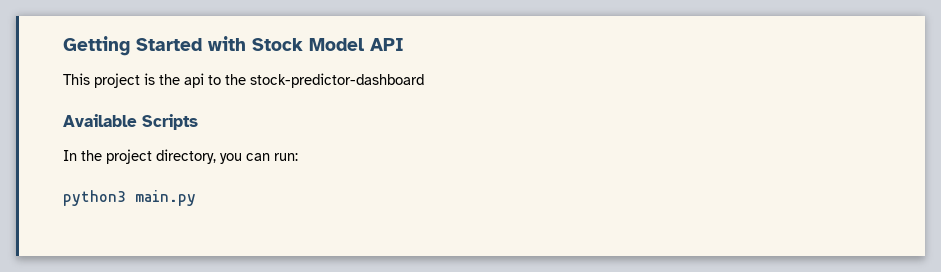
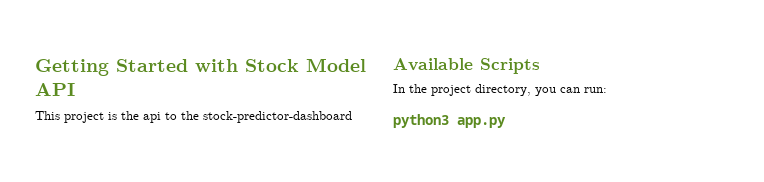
[135,190,196,206] main.py -> [457,117,506,128] app.py

